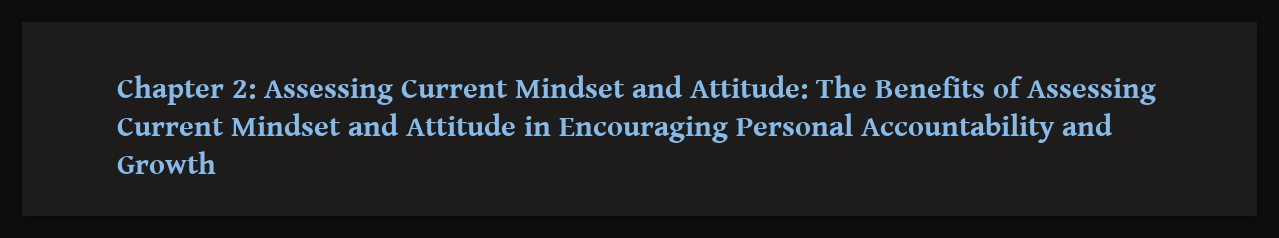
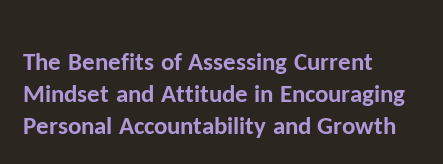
[117,75,808,105] Chapter 2: Assessing Current Mindset and Attitude: -> (23, 61) none

